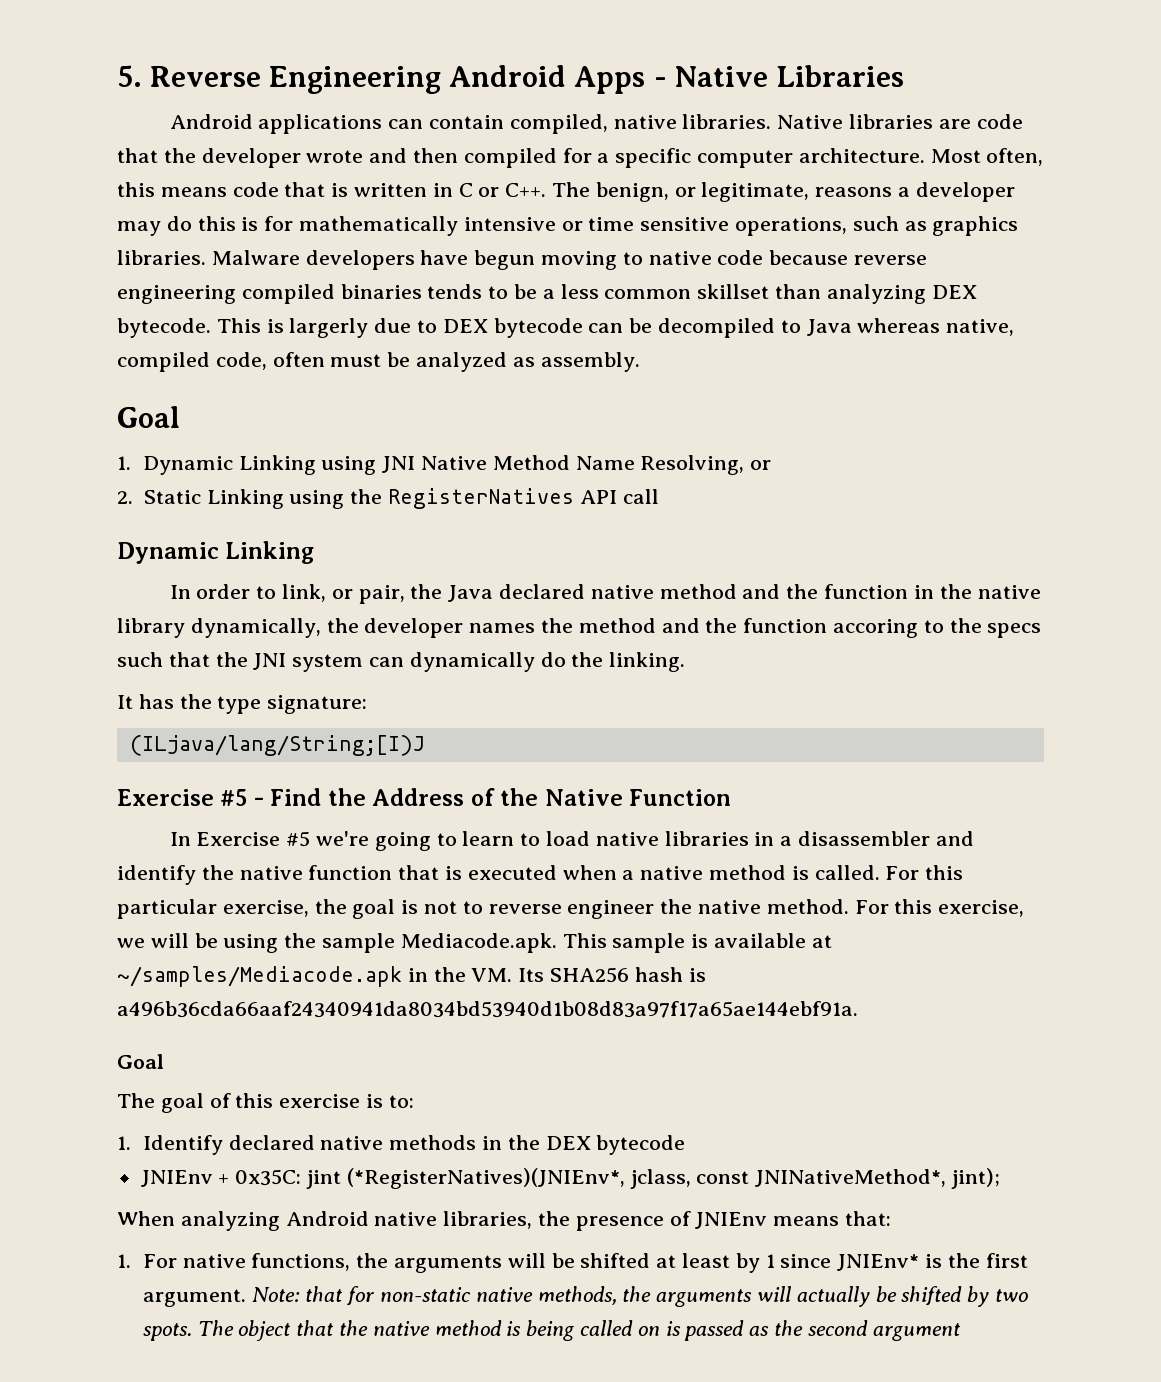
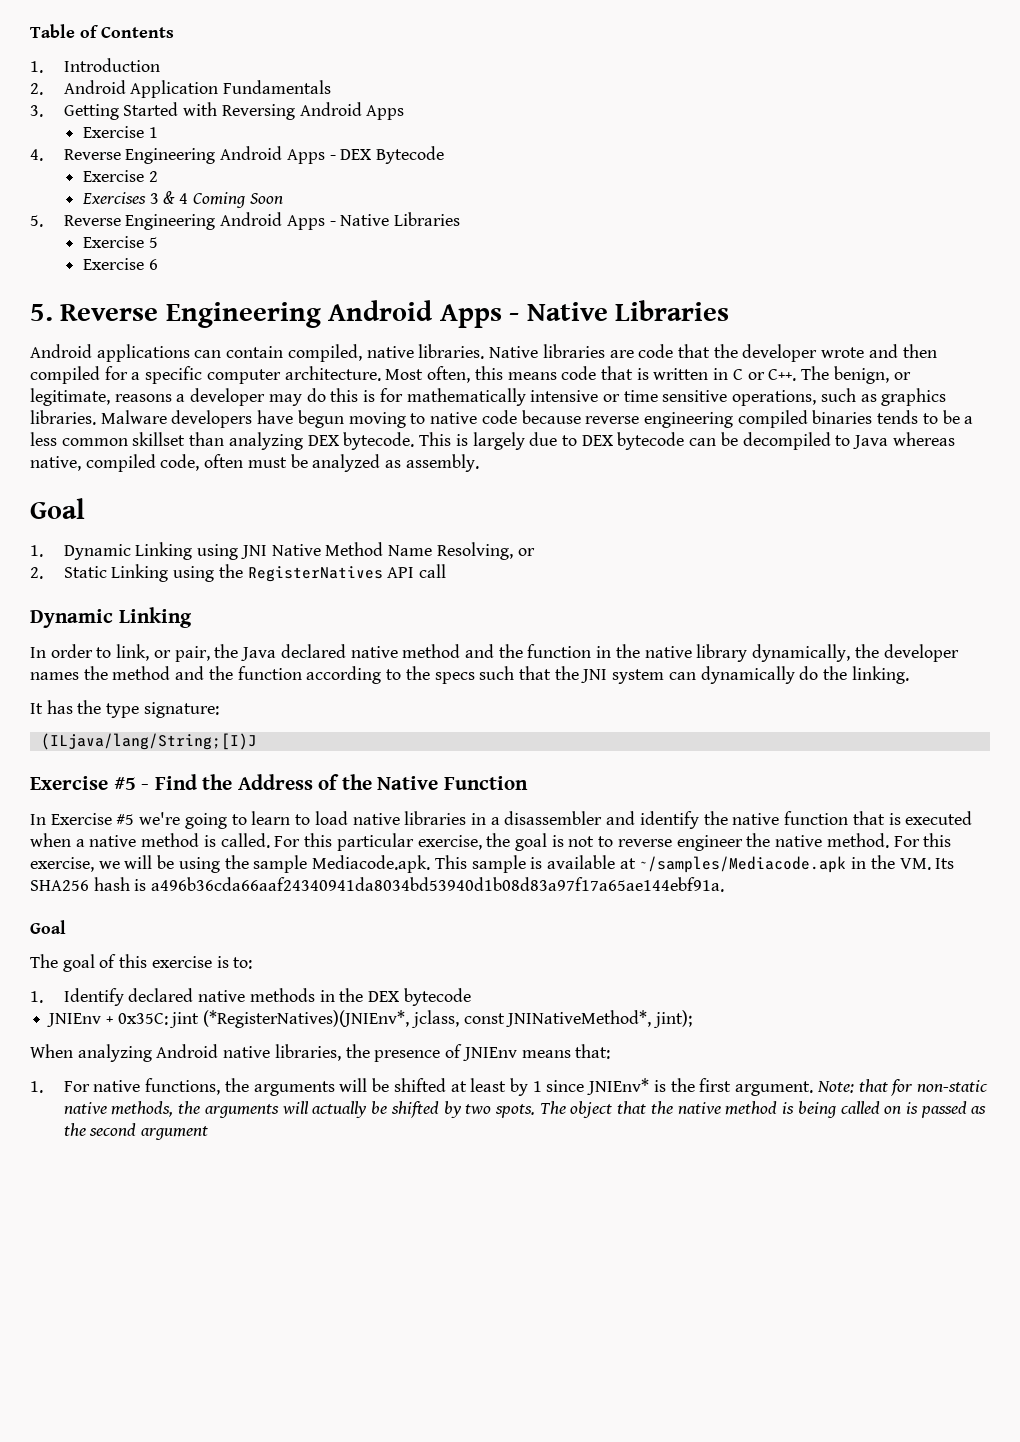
(117, 76) none -> [30,24,174,38] [30,58,160,73] [30,80,332,98] [30,102,405,120] [82,126,158,138] [30,146,445,164] [82,170,158,182] [81,191,283,208] [30,212,461,230] [82,236,158,248] [82,258,158,270] Table of Contents // 1. Introduction // 2. Android Application Fundamentals // 3. Getting Started with Reversing Android Apps // Exercise 1 // 4. Reverse Engineering Android Apps - DEX Bytecode // Exercise 2 // Exercises 3 & 4 Coming Soon // 5. Reverse Engineering Android Apps - Native Libraries // Exercise 5 // Exercise 6 //
[289,318,369,338] largerly -> [472,432,525,450] largely
[833,619,919,638] accoring -> [306,666,382,684] according

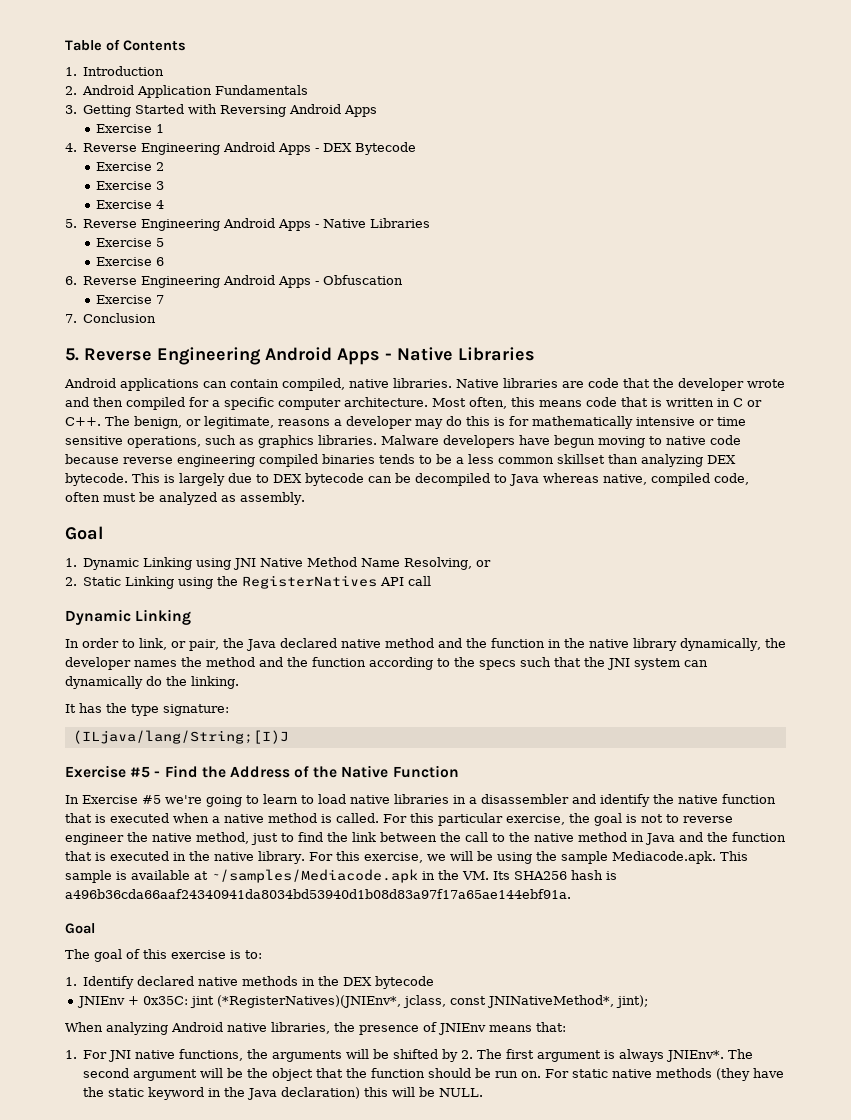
[81,192,146,204] Exercises -> [95,181,152,190] Exercise
[163,191,176,204] & -> [95,200,152,209] // Exercise
[192,192,283,208] Coming Soon -> (164, 204) none
(158, 264) none -> [65,275,404,288] [95,295,164,304] [65,313,157,323] // 6. Reverse Engineering Android Apps - Obfuscation // Exercise 7 // 7. Conclusion
[826,833,889,848] method. -> [196,832,786,845] [65,851,305,864] method, just to find the link between the call to the native method in Java and the function that is executed in the native library.
(90, 1086) none -> [108,1050,132,1062] JNI
[450,1078,988,1096] [63,1101,987,1118] [63,1123,209,1140] at least by 1 since JNIEnv* is the first argument. Note: that for non-static native methods, the arguments will actually be shifted by two spots. The object that the native method is being called on is passed as the second argument -> [442,1049,754,1062] [83,1068,785,1081] [83,1087,484,1100] by 2. The first argument is always JNIEnv*. The second argument will be the object that the function should be run on. For static native methods (they have the static keyword in the Java declaration) this will be NULL.

